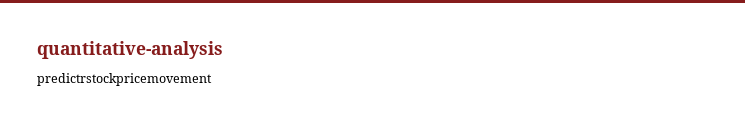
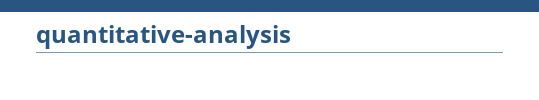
[37,73,212,86] // predictrstockpricemovement -> (291, 37) none

